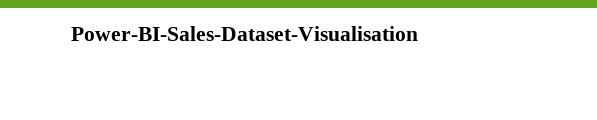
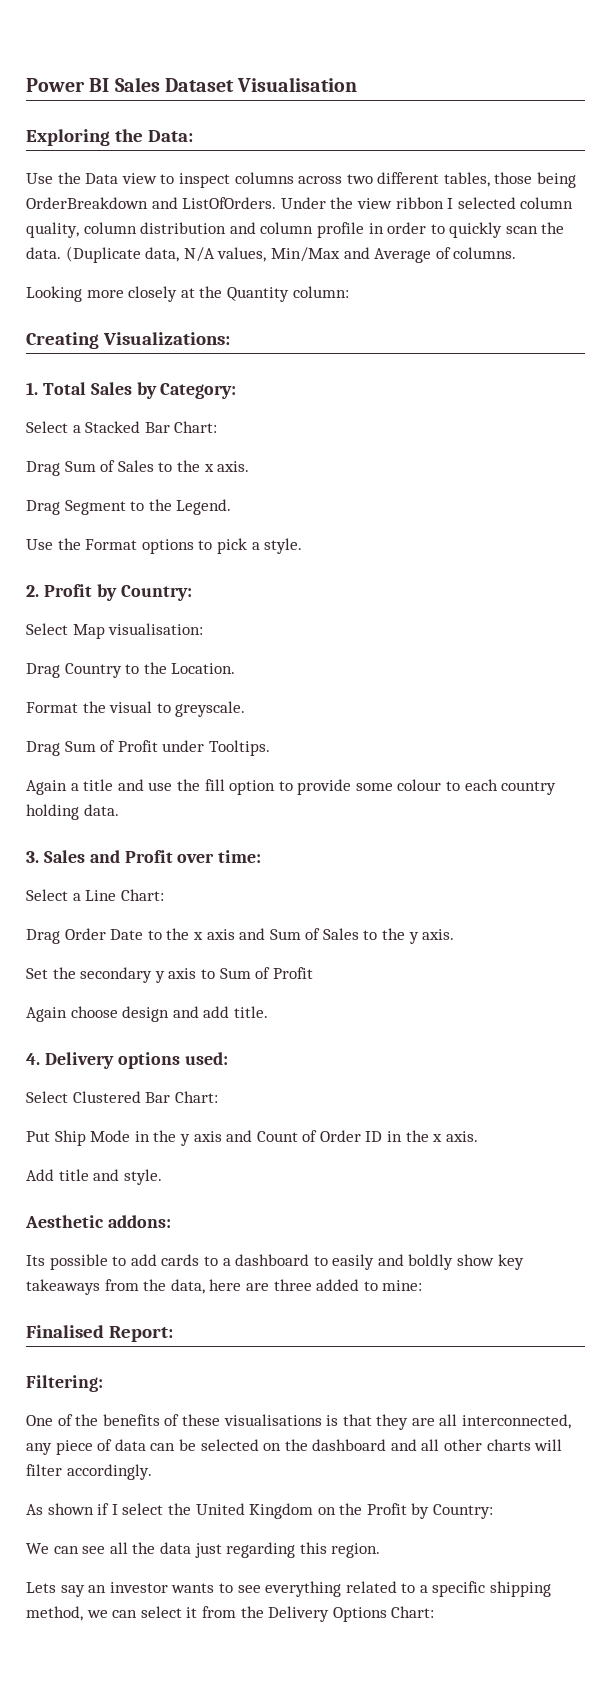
[71,26,418,41] Power-BI-Sales-Dataset-Visualisation -> [26,77,358,92] [26,129,193,146] [26,172,577,188] [26,197,574,209] [26,222,565,238] [26,246,517,263] [26,286,349,302] [26,332,230,349] [26,382,237,399] [26,421,218,433] [26,460,250,476] [26,499,232,515] [26,538,303,554] [26,584,192,601] [26,623,204,639] [26,662,236,678] [26,701,246,717] [26,740,270,756] [26,779,557,795] [26,804,119,820] [26,850,262,863] [26,889,164,901] [26,928,455,944] [26,967,313,983] [26,1006,268,1022] [26,1052,228,1069] [26,1091,218,1103] [26,1130,478,1146] [26,1169,162,1185] [25,1215,171,1228] [26,1254,524,1270] [26,1279,423,1295] [26,1325,173,1342] [26,1375,103,1392] [26,1414,572,1430] [26,1439,563,1455] [26,1464,152,1480] [26,1503,494,1519] [26,1542,381,1558] [26,1581,552,1597] [26,1606,435,1622] Power BI Sales Dataset Visualisation // Exploring the Data: // Use the Data view to inspect columns across two different tables, those being OrderBreakdown and ListOfOrders. Under the view ribbon I selected column quality, column distribution and column profile in order to quickly scan the data. (Duplicate data, N/A values, Min/Max and Average of columns. // Looking more closely at the Quantity column: // Creating Visualizations: // 1. Total Sales by Category: // Select a Stacked Bar Chart: // Drag Sum of Sales to the x axis. // Drag Segment to the Legend. // Use the Format options to pick a style. // 2. Profit by Country: // Select Map visualisation: // Drag Country to the Location. // Format the visual to greyscale. // Drag Sum of Profit under Tooltips. // Again a title and use the fill option to provide some colour to each country holding data. // 3. Sales and Profit over time: // Select a Line Chart: // Drag Order Date to the x axis and Sum of Sales to the y axis. // Set the secondary y axis to Sum of Profit // Again choose design and add title. // 4. Delivery options used: // Select Clustered Bar Chart: // Put Ship Mode in the y axis and Count of Order ID in the x axis. // Add title and style. // Aesthetic addons: // Its possible to add cards to a dashboard to easily and boldly show key takeaways from the data, here are three added to mine: // Finalised Report: // Filtering: // One of the benefits of these visualisations is that they are all interconnected, any piece of data can be selected on the dashboard and all other charts will filter accordingly. // As shown if I select the United Kingdom on the Profit by Country: // We can see all the data just regarding this region. // Lets say an investor wants to see everything related to a specific shipping method, we can select it from the Delivery Options Chart:

